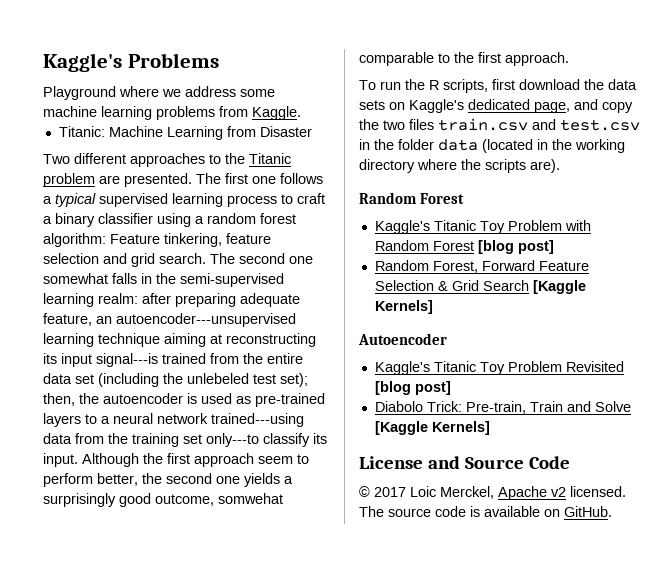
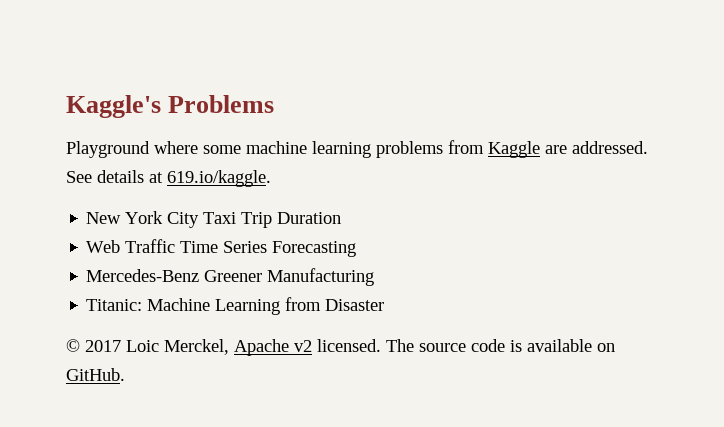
[162,86,236,97] we address -> (198, 147) none
[252,106,301,120] Kaggle. -> [488,141,648,158] [66,170,271,187] [86,211,342,228] [86,239,357,257] [86,268,375,286] Kaggle are addressed. See details at 619.io/kaggle. // New York City Taxi Trip Duration // Web Traffic Time Series Forecasting // Mercedes-Benz Greener Manufacturing
[43,153,291,167] [43,173,323,187] [43,193,325,207] [43,213,296,227] [43,233,271,247] [43,253,313,267] [43,273,284,287] [43,293,300,307] [43,313,296,327] [43,333,316,347] [43,353,303,367] [43,373,308,387] [43,393,325,407] [43,413,304,427] [43,433,327,447] [43,453,309,467] [43,473,293,487] [43,493,283,507] [359,52,569,66] [359,79,637,93] [359,99,633,113] [359,118,640,131] [359,139,625,153] [359,159,560,173] [359,192,464,204] [374,220,591,234] [374,240,554,254] [374,260,589,273] [374,280,586,294] [374,300,433,314] [358,333,447,345] [374,361,624,375] [374,381,451,395] [374,401,631,414] [374,421,490,435] [359,456,570,469] // Two different approaches to the Titanic problem are presented. The first one follows a typical supervised learning process to craft a binary classifier using a random forest algorithm: Feature tinkering, feature selection and grid search. The second one somewhat falls in the semi-supervised learning realm: after preparing adequate feature, an autoencoder---unsupervised learning technique aiming at reconstructing its input signal---is trained from the entire data set (including the unlebeled test set); then, the autoencoder is used as pre-trained layers to a neural network trained---using data from the training set only---to classify its input. Although the first approach seem to perform better, the second one yields a surprisingly good outcome, somwehat comparable to the first approach. // To run the R scripts, first download the data sets on Kaggle's dedicated page, and copy the two files train.csv and test.csv in the folder data (located in the working directory where the scripts are). // Random Forest // Kaggle's Titanic Toy Problem with Random Forest [blog post] // Random Forest, Forward Feature Selection & Grid Search [Kaggle Kernels] // Autoencoder // Kaggle's Titanic Toy Problem Revisited [blog post] // Diabolo Trick: Pre-train, Train and Solve [Kaggle Kernels] // License and Source Code -> (385, 305) none

